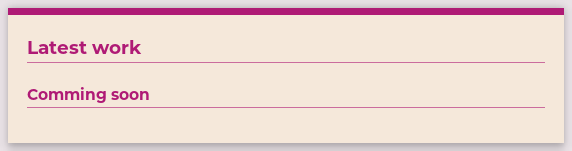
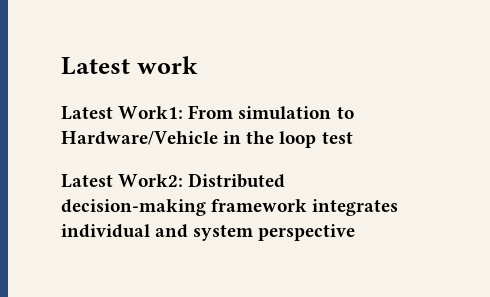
[27,87,151,103] Comming soon -> [61,105,354,120] [61,131,353,148] [61,173,286,188] [61,199,399,216] [61,224,356,241] Latest Work1: From simulation to Hardware/Vehicle in the loop test // Latest Work2: Distributed decision-making framework integrates individual and system perspective

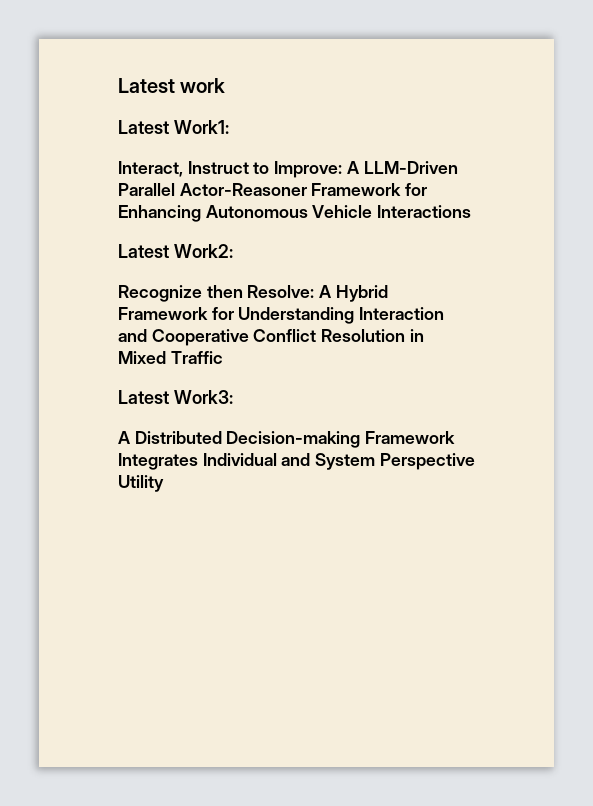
[188,105,354,120] [61,131,353,148] [61,173,286,188] [61,199,399,216] [61,224,356,241] From simulation to Hardware/Vehicle in the loop test // Latest Work2: Distributed decision-making framework integrates individual and system perspective -> [118,161,458,178] [118,183,428,196] [118,205,472,222] [118,244,233,258] [118,285,388,302] [118,307,445,324] [118,329,424,346] [118,351,223,364] [118,390,233,404] [118,431,456,448] [118,453,475,470] [118,475,164,492] // Interact, Instruct to Improve: A LLM-Driven Parallel Actor-Reasoner Framework for Enhancing Autonomous Vehicle Interactions // Latest Work2: // Recognize then Resolve: A Hybrid Framework for Understanding Interaction and Cooperative Conflict Resolution in Mixed Traffic // Latest Work3: // A Distributed Decision-making Framework Integrates Individual and System Perspective Utility

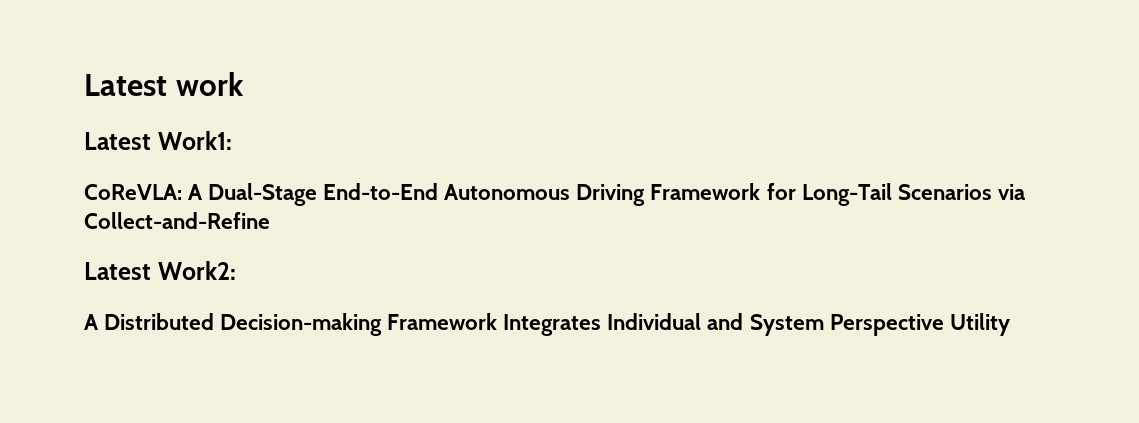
[118,161,458,178] [118,183,428,196] [118,205,472,222] [118,244,233,258] [118,285,388,302] [118,307,445,324] [118,329,424,346] [118,351,223,364] [118,390,233,404] Interact, Instruct to Improve: A LLM-Driven Parallel Actor-Reasoner Framework for Enhancing Autonomous Vehicle Interactions // Latest Work2: // Recognize then Resolve: A Hybrid Framework for Understanding Interaction and Cooperative Conflict Resolution in Mixed Traffic // Latest Work3: -> [84,183,1025,206] [84,212,270,229] [84,261,236,280] CoReVLA: A Dual-Stage End-to-End Autonomous Driving Framework for Long-Tail Scenarios via Collect-and-Refine // Latest Work2:

